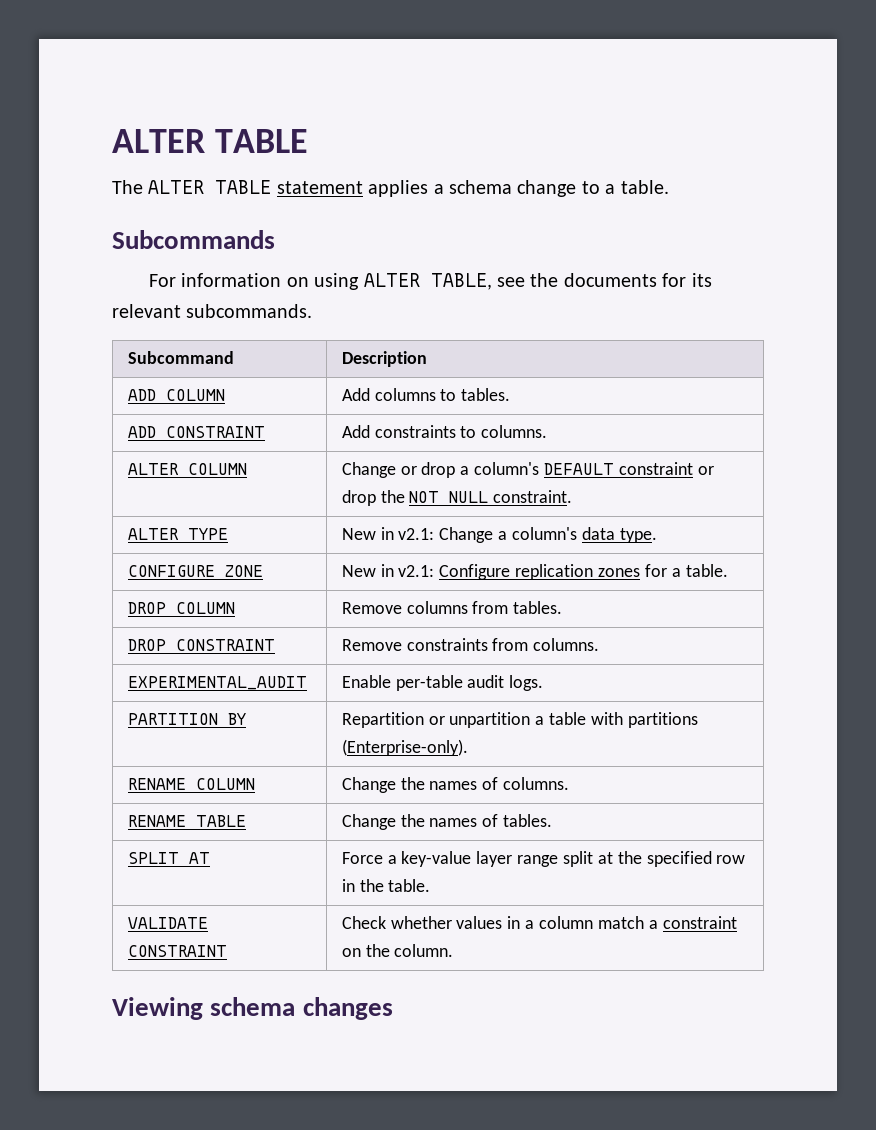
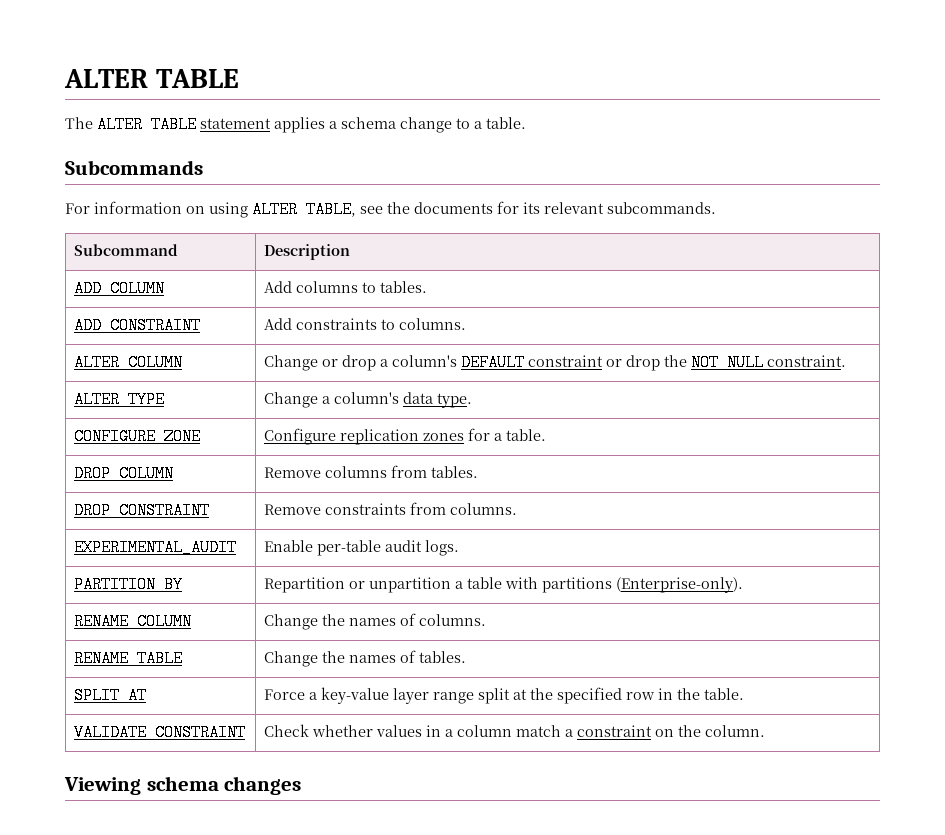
[341,527,435,540] New in v2.1: -> (165, 399) none
[341,564,435,577] New in v2.1: -> (201, 436) none

